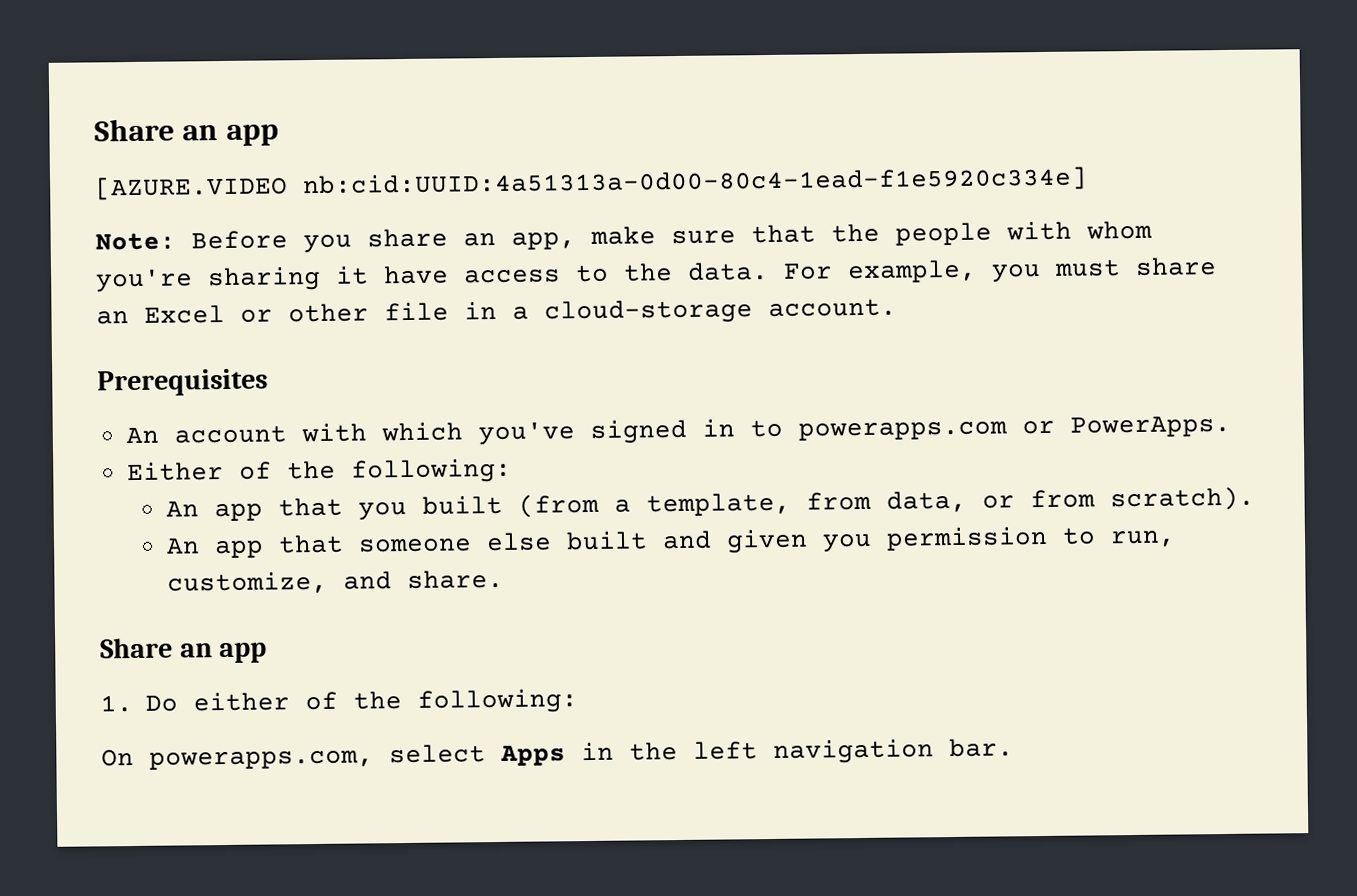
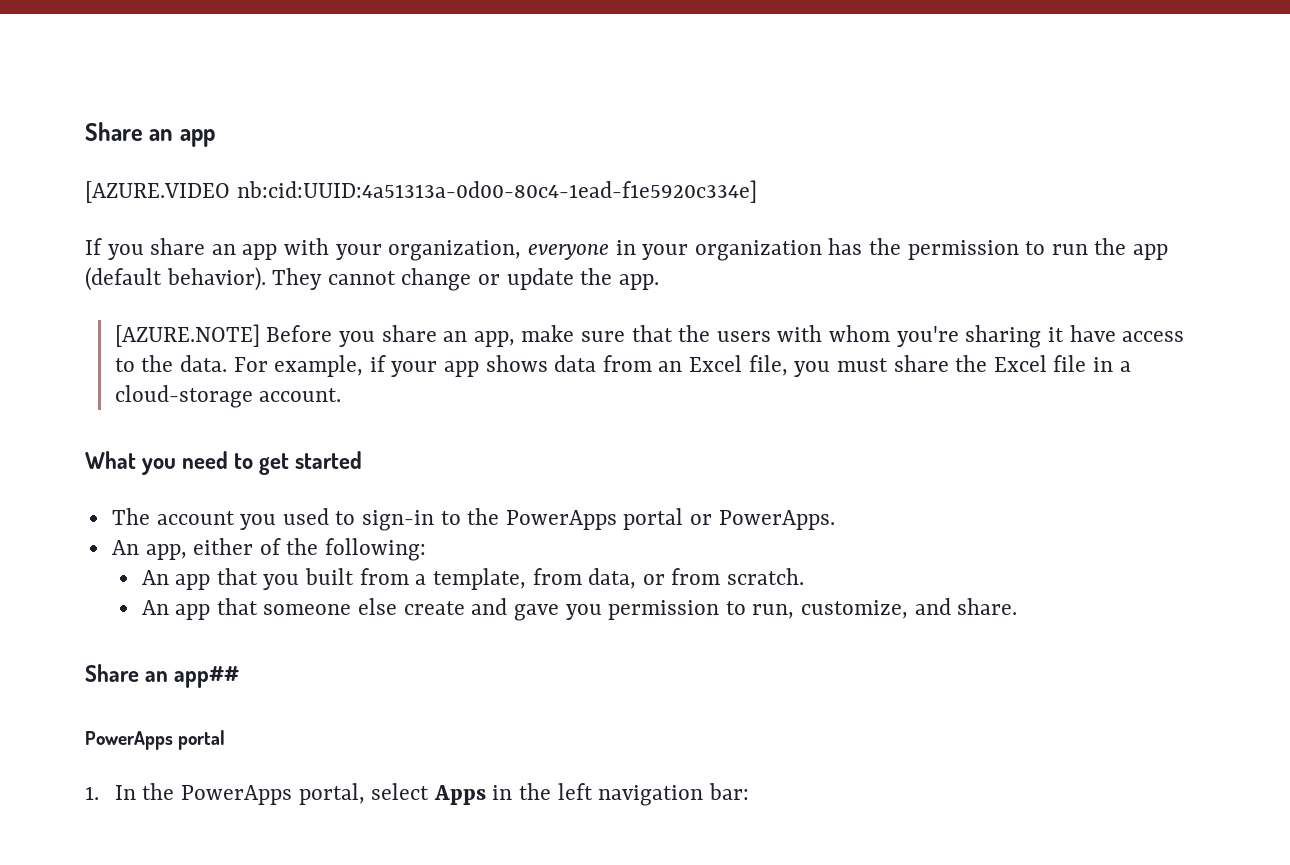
[95,232,176,251] Note: -> [85,238,1169,261] [85,267,659,291] [114,324,260,347] If you share an app with your organization, everyone in your organization has the permission to run the app (default behavior). They cannot change or update the app. // [AZURE.NOTE]
[895,222,992,246] people -> [716,331,771,342] users
[992,257,1217,283] [96,303,369,325] you must share an Excel or other -> [369,355,1047,377] if your app shows data from an Excel file, you must share the Excel
[97,368,268,397] [125,418,1007,446] Prerequisites // An account with which you've signed in to powerapps.com -> [85,451,363,475] [111,508,684,531] What you need to get started // The account you used to sign-in to the PowerApps portal
[126,461,224,482] Either -> [111,538,254,560] An app, either
[517,493,599,518] (from -> [359,568,409,585] from
[1109,486,1255,512] scratch). -> [727,568,805,585] scratch.
[565,528,808,554] built and given -> [403,598,559,621] create and gave
[219,642,268,664] [100,688,578,714] [101,749,374,770] app // 1. Do either of the following: // On powerapps.com, -> [174,666,240,688] [85,730,226,750] [85,783,365,805] app## // PowerApps portal // 1. In the PowerApps portal,
[949,738,1014,758] bar. -> [708,783,749,800] bar:

